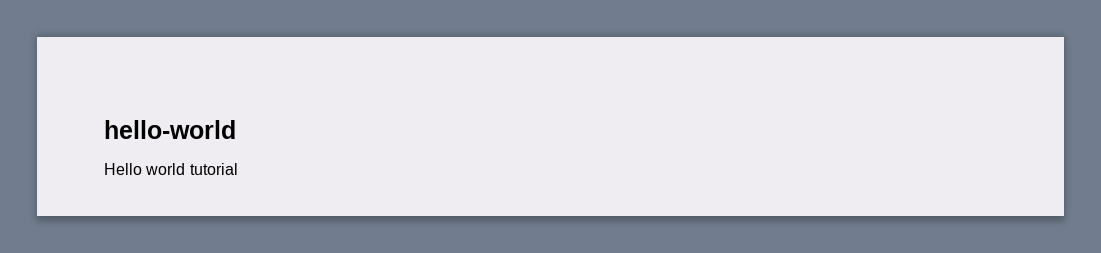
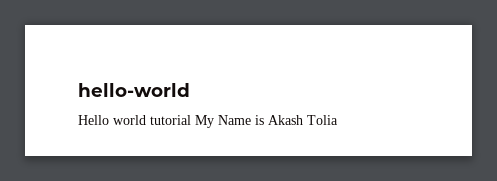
(238, 169) none -> [195,115,338,128] My Name is Akash Tolia

